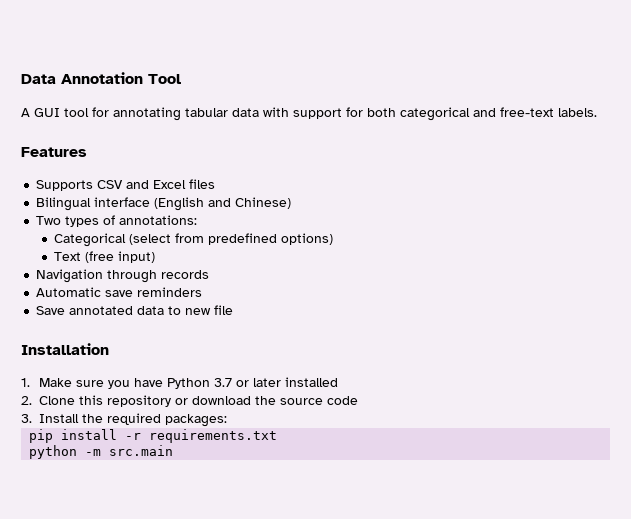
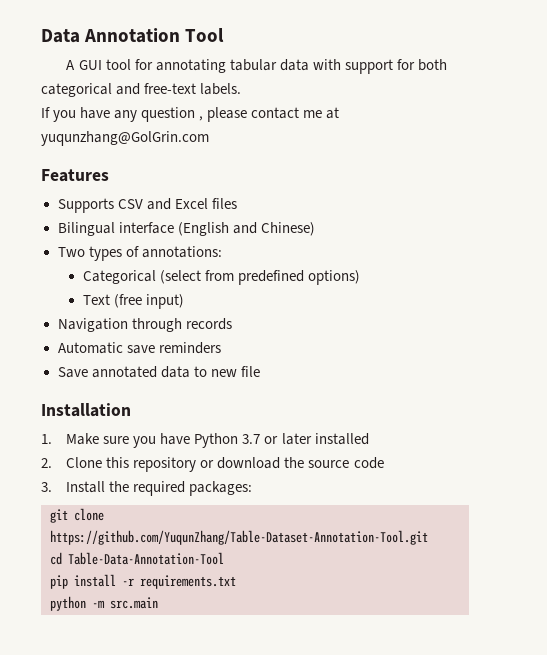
(597, 112) none -> [41,107,340,122] [41,131,209,146] // If you have any question , please contact me at yuqunzhang@GolGrin.com
(227, 420) none -> [50,508,104,523] [50,530,428,545] [50,552,224,565] // git clone https://github.com/YuqunZhang/Table-Dataset-Annotation-Tool.git // cd Table-Data-Annotation-Tool

